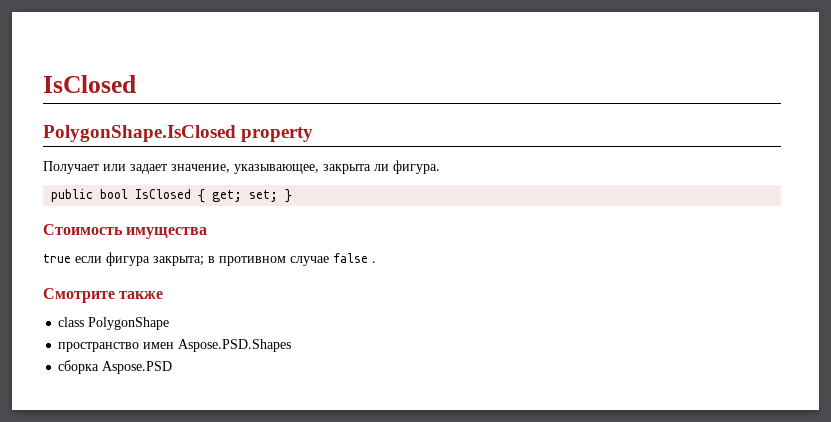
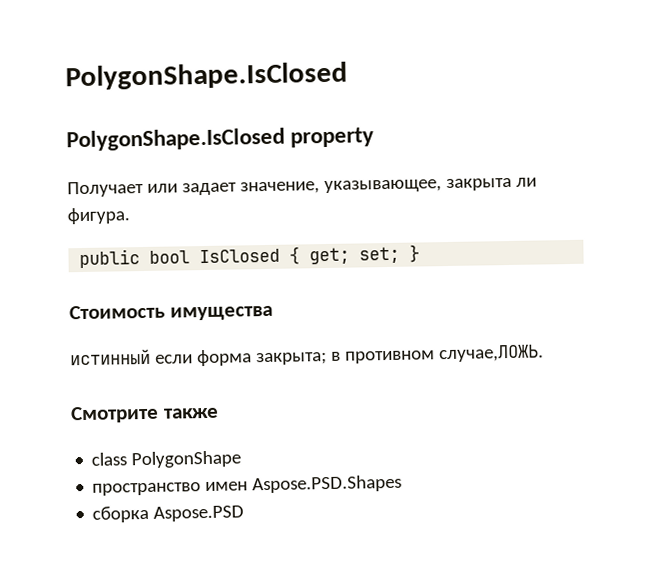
[43,75,136,93] IsClosed -> [65,61,348,91] PolygonShape.IsClosed
[43,252,376,266] true если фигура закрыта; в противном случае false . -> [70,344,544,367] истинный если форма закрыта; в противном случае,ЛОЖЬ.

